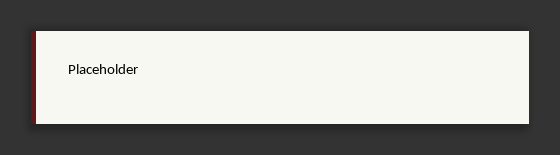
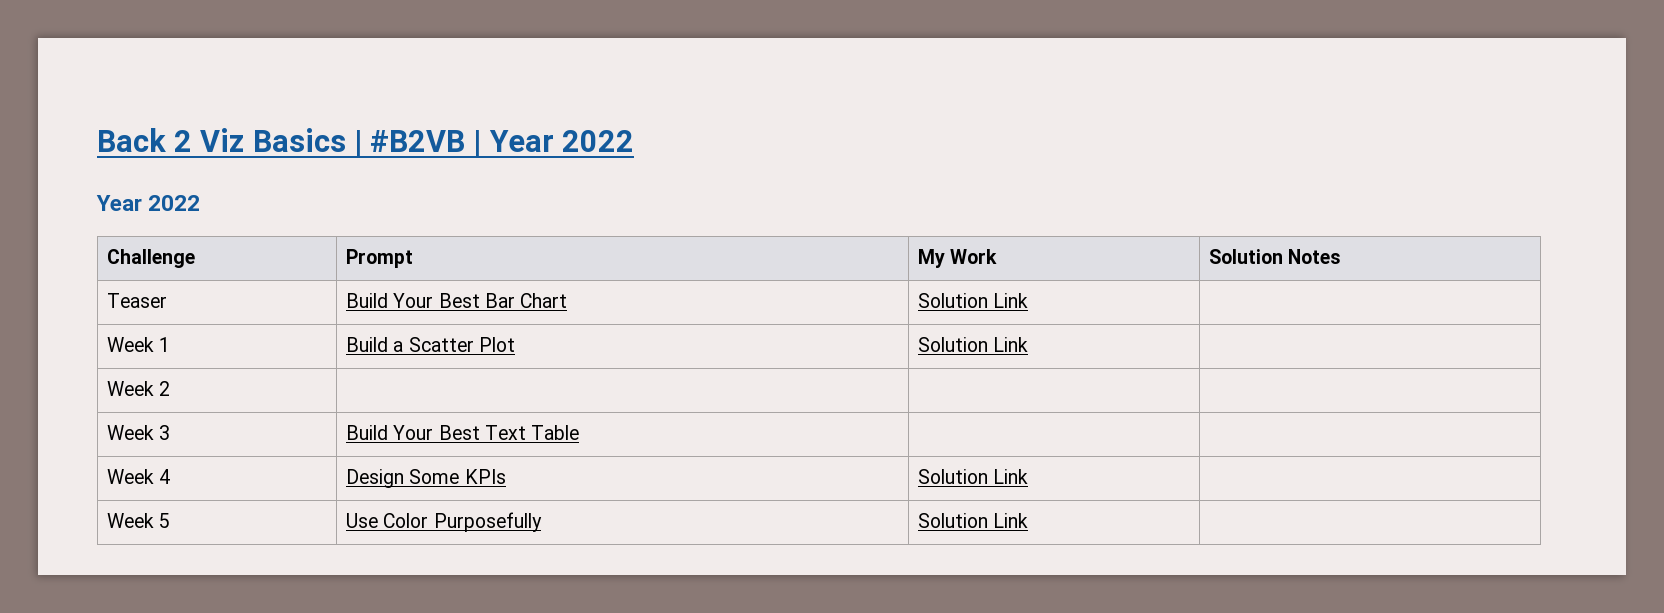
[68,64,138,74] Placeholder -> [97,128,634,157] [96,195,201,211] [107,249,196,268] [346,249,414,268] [918,249,998,268] [1209,249,1342,264] [107,293,168,308] [346,293,568,308] [918,293,1029,308] [107,337,171,352] [346,337,515,352] [918,337,1029,352] [107,381,171,396] [107,425,171,440] [346,425,580,440] [107,469,171,484] [346,469,506,488] [918,469,1029,484] [107,513,171,528] [346,512,542,532] [918,513,1029,528] Back 2 Viz Basics | #B2VB | Year 2022 // Year 2022 // Challenge | Prompt | My Work | Solution Notes // Teaser | Build Your Best Bar Chart | Solution Link | // Week 1 | Build a Scatter Plot | Solution Link | // Week 2 | | | // Week 3 | Build Your Best Text Table | | // Week 4 | Design Some KPIs | Solution Link | // Week 5 | Use Color Purposefully | Solution Link |

